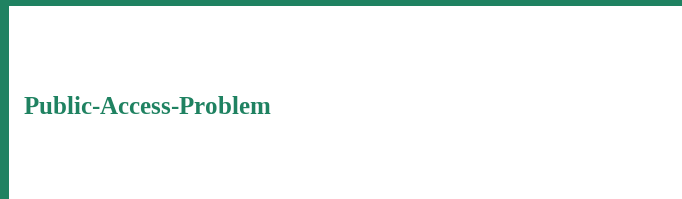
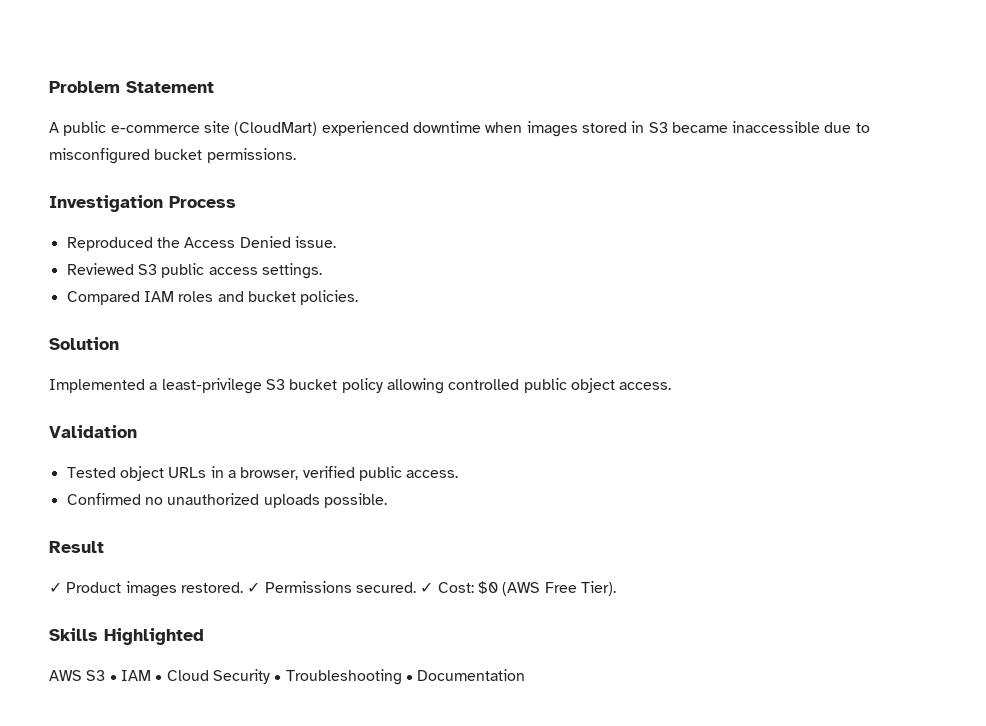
[24,96,271,114] Public-Access-Problem -> [49,81,214,93] [49,121,870,137] [49,148,296,164] [49,195,236,212] [66,236,336,251] [66,263,322,279] [66,290,359,305] [49,337,119,350] [49,378,672,394] [49,425,137,438] [66,466,459,481] [66,493,387,508] [49,541,104,553] [49,581,616,597] [49,628,204,645] [49,669,526,685] Problem Statement // A public e-commerce site (CloudMart) experienced downtime when images stored in S3 became inaccessible due to misconfigured bucket permissions. // Investigation Process // Reproduced the Access Denied issue. // Reviewed S3 public access settings. // Compared IAM roles and bucket policies. // Solution // Implemented a least-privilege S3 bucket policy allowing controlled public object access. // Validation // Tested object URLs in a browser, verified public access. // Confirmed no unauthorized uploads possible. // Result // ✓ Product images restored. ✓ Permissions secured. ✓ Cost: $0 (AWS Free Tier). // Skills Highlighted // AWS S3 • IAM • Cloud Security • Troubleshooting • Documentation

